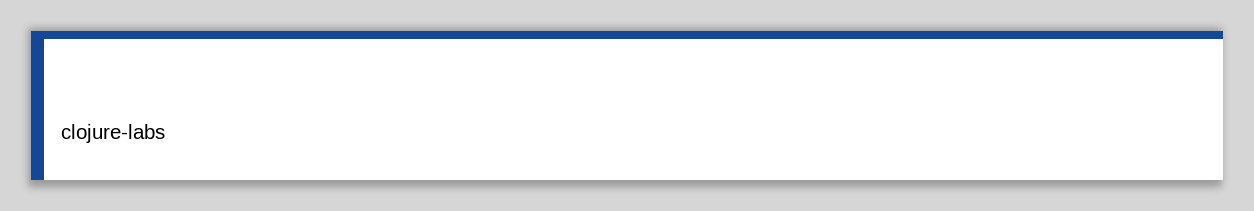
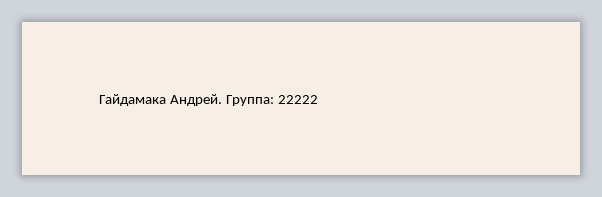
[61,124,165,143] clojure-labs -> [99,94,318,106] Гайдамака Андрей. Группа: 22222

